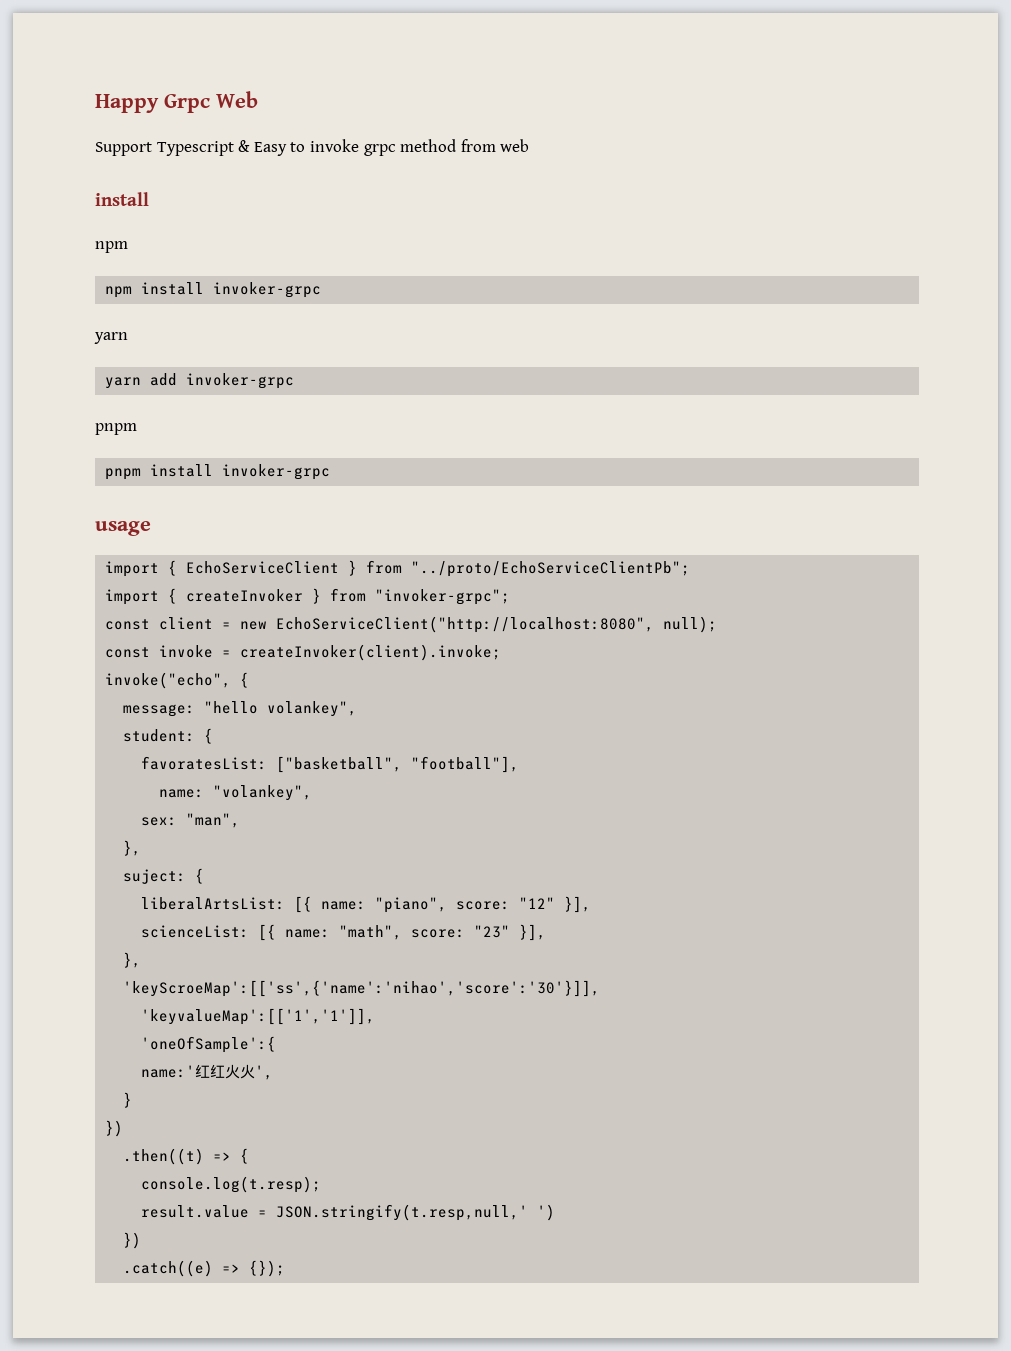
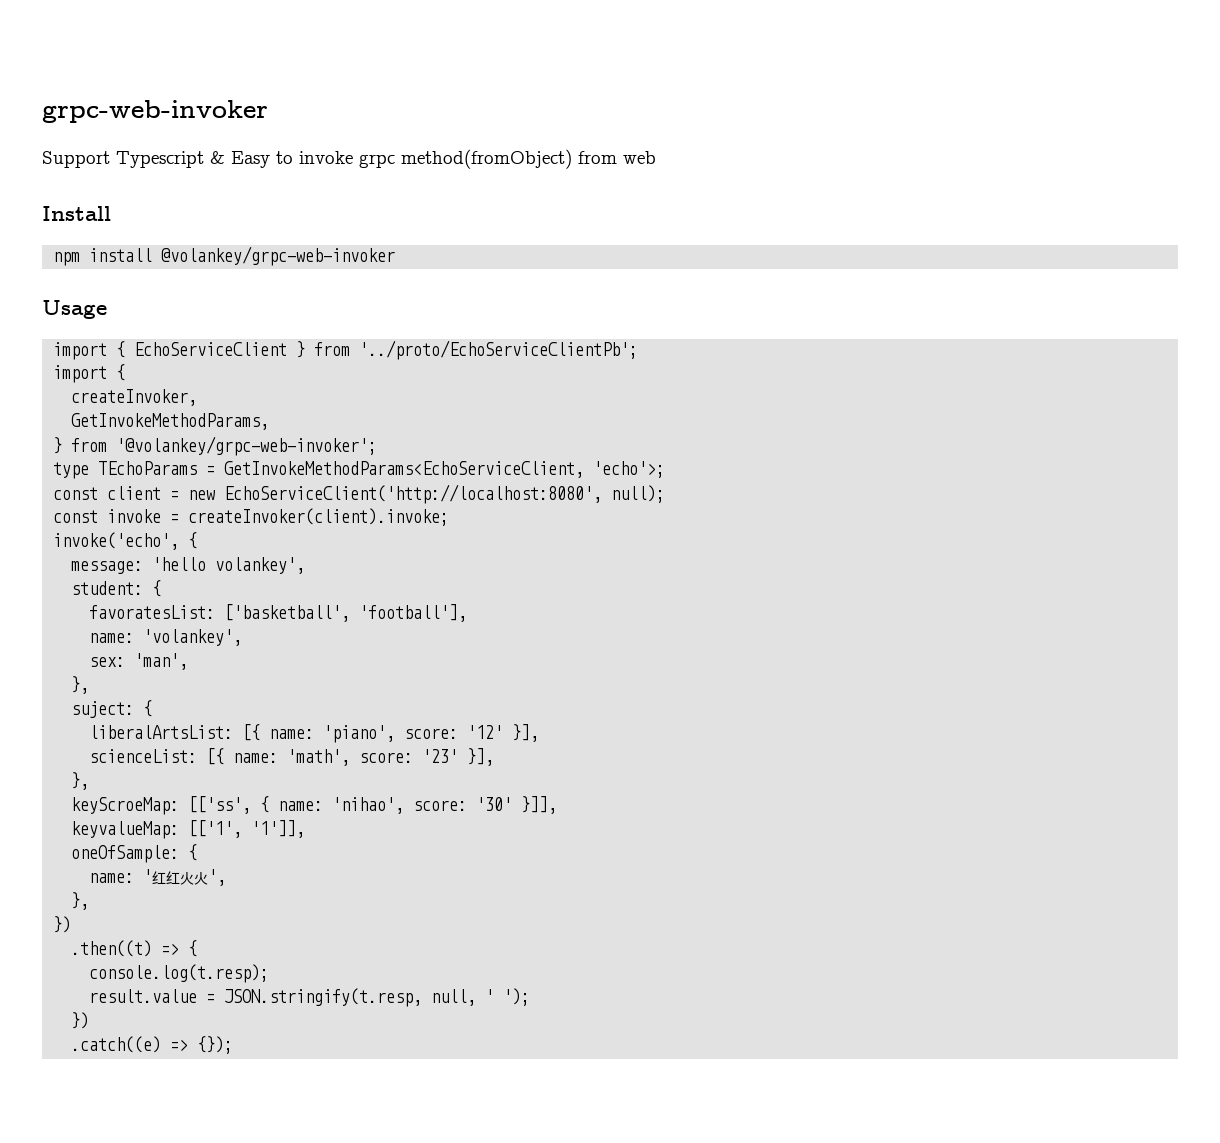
[95,91,258,113] Happy Grpc Web -> [42,100,268,123] grpc-web-invoker
[400,139,457,152] method -> [401,149,572,169] method(fromObject)
[95,192,149,206] [95,241,128,253] install // npm -> [42,206,111,221] Install
[213,282,322,298] [94,332,128,344] [105,373,295,389] [95,423,137,435] [105,464,331,480] [95,521,151,536] invoker-grpc // yarn // yarn add invoker-grpc // pnpm // pnpm install invoker-grpc // usage -> [161,246,396,266] [42,300,107,319] @volankey/grpc-web-invoker // Usage
[411,561,691,577] [105,588,511,605] "../proto/EchoServiceClientPb"; // import { createInvoker } from "invoker-grpc"; -> [359,340,639,360] [53,364,126,383] [71,389,198,406] [71,413,270,430] [53,436,378,456] [53,461,666,479] '../proto/EchoServiceClientPb'; // import { // createInvoker, // GetInvokeMethodParams, // } from '@volankey/grpc-web-invoker'; // type TEchoParams = GetInvokeMethodParams<EchoServiceClient, 'echo'>;
[276,616,655,633] EchoServiceClient("http://localhost:8080", -> [224,484,603,504] EchoServiceClient('http://localhost:8080',
[105,672,232,689] invoke("echo", -> [53,532,180,550] invoke('echo',
[204,701,358,717] "hello volankey", -> [152,557,306,574] 'hello volankey',
[276,756,520,773] [159,785,313,801] ["basketball", "football"], // name: "volankey", -> [224,604,468,622] [89,629,243,646] ['basketball', 'football'], // name: 'volankey',
[186,813,241,828] "man", -> [134,653,189,670] 'man',
[375,897,556,913] "piano", score: "12" -> [323,725,504,743] 'piano', score: '12'
[339,925,511,940] "math", score: "23" -> [287,749,459,766] 'math', score: '23'
[123,980,601,997] [141,1008,376,1025] [141,1036,277,1053] [141,1065,196,1078] 'keyScroeMap':[['ss',{'name':'nihao','score':'30'}]], // 'keyvalueMap':[['1','1']], // 'oneOfSample':{ // name:' -> [71,796,558,815] [71,820,306,839] [71,844,198,863] [89,869,153,883] keyScroeMap: [['ss', { name: 'nihao', score: '30' }]], // keyvalueMap: [['1', '1']], // oneOfSample: { // name: '
[123,1092,133,1108] } -> [71,892,90,910] },
[276,1204,556,1221] JSON.stringify(t.resp,null,' ') -> [224,988,531,1007] JSON.stringify(t.resp, null, ' ');

